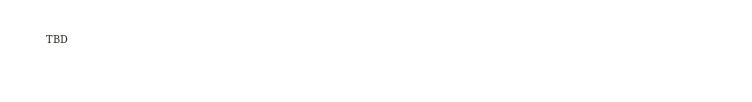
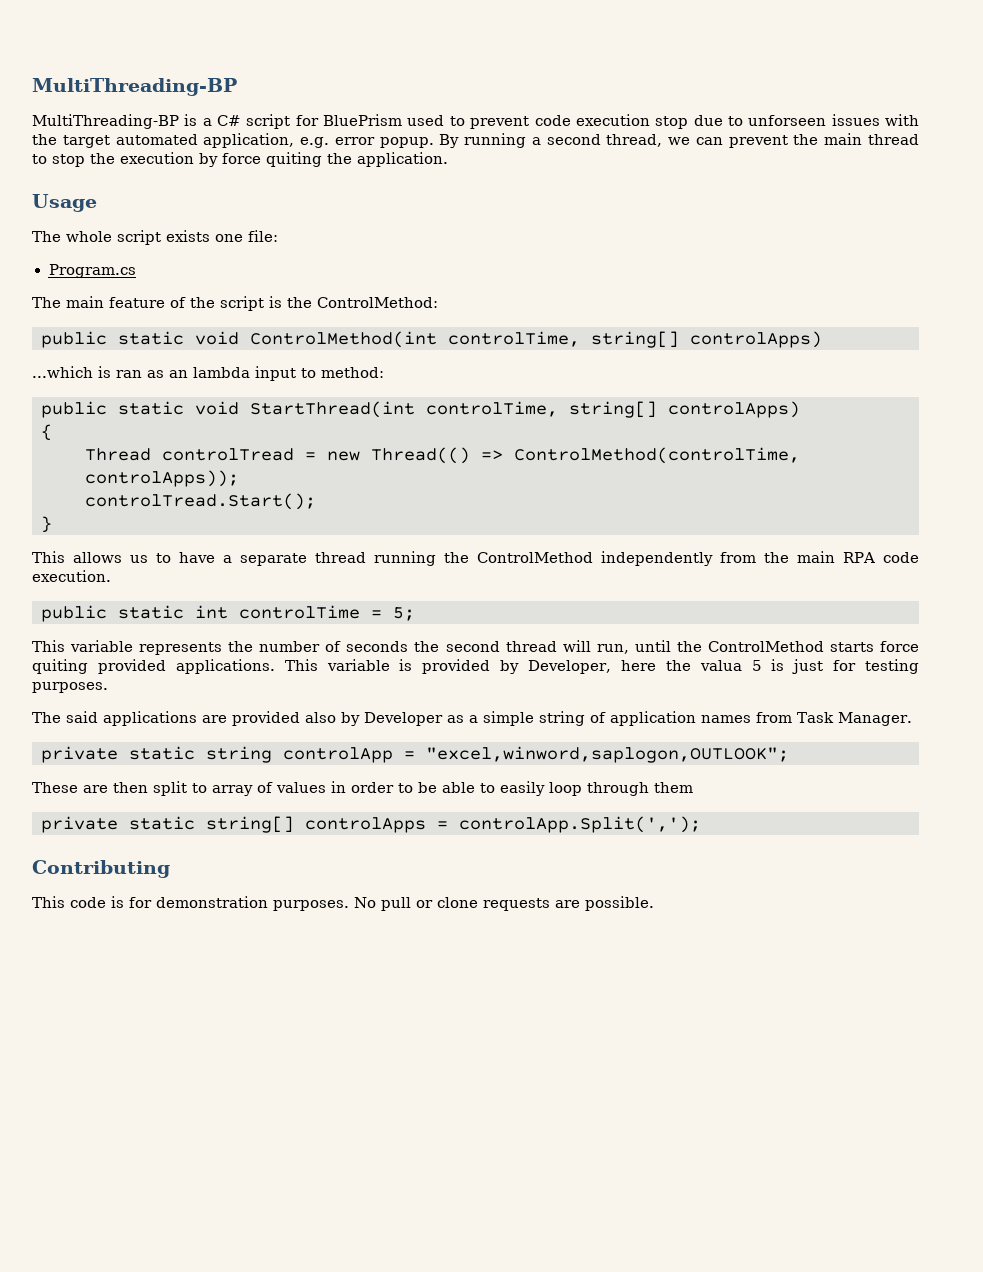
[46,35,68,43] TBD -> [32,78,237,96] [32,114,920,129] [32,133,919,148] [32,152,448,167] [32,194,97,212] [32,230,278,245] [48,264,136,278] [32,296,438,311] [41,331,822,348] [32,366,384,381] [41,401,800,418] [41,424,52,441] [85,447,800,464] [85,470,239,487] [85,493,316,510] [41,516,52,533] [32,551,919,566] [32,570,111,582] [41,605,415,622] [32,640,919,655] [32,659,919,674] [32,682,108,693] [32,711,912,726] [41,746,789,763] [32,781,693,796] [41,816,701,833] [32,860,170,878] [32,896,654,911] MultiThreading-BP // MultiThreading-BP is a C# script for BluePrism used to prevent code execution stop due to unforseen issues with the target automated application, e.g. error popup. By running a second thread, we can prevent the main thread to stop the execution by force quiting the application. // Usage // The whole script exists one file: // Program.cs // The main feature of the script is the ControlMethod: // public static void ControlMethod(int controlTime, string[] controlApps) // ...which is ran as an lambda input to method: // public static void StartThread(int controlTime, string[] controlApps) // { // Thread controlTread = new Thread(() => ControlMethod(controlTime, controlApps)); // controlTread.Start(); // } // This allows us to have a separate thread running the ControlMethod independently from the main RPA code execution. // public static int controlTime = 5; // This variable represents the number of seconds the second thread will run, until the ControlMethod starts force quiting provided applications. This variable is provided by Developer, here the valua 5 is just for testing purposes. // The said applications are provided also by Developer as a simple string of application names from Task Manager. // private static string controlApp = "excel,winword,saplogon,OUTLOOK"; // These are then split to array of values in order to be able to easily loop through them // private static string[] controlApps = controlApp.Split(','); // Contributing // This code is for demonstration purposes. No pull or clone requests are possible.

